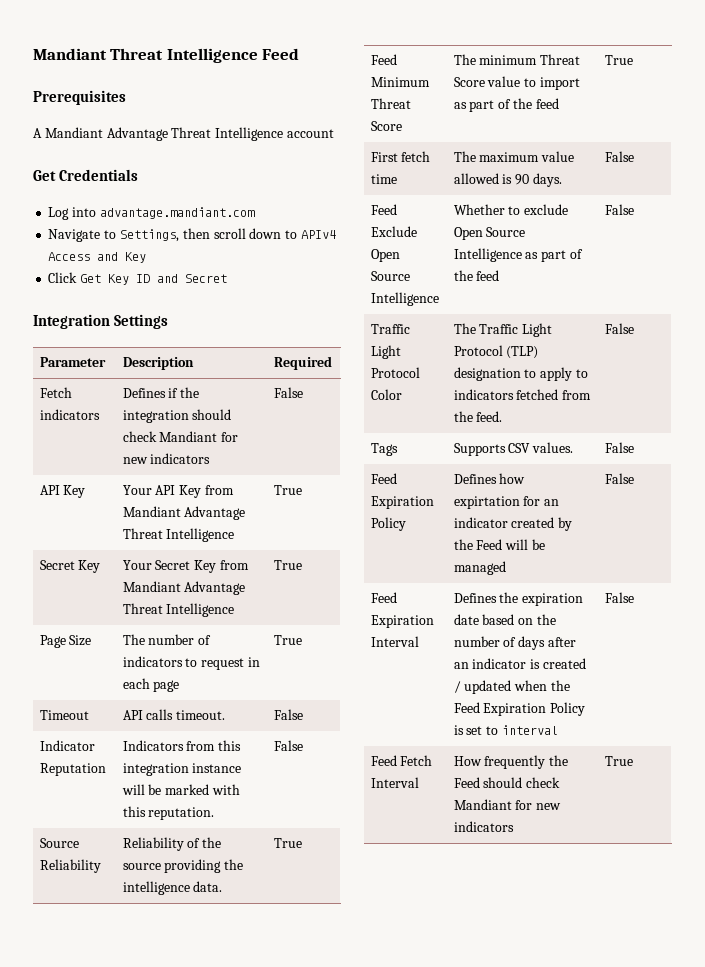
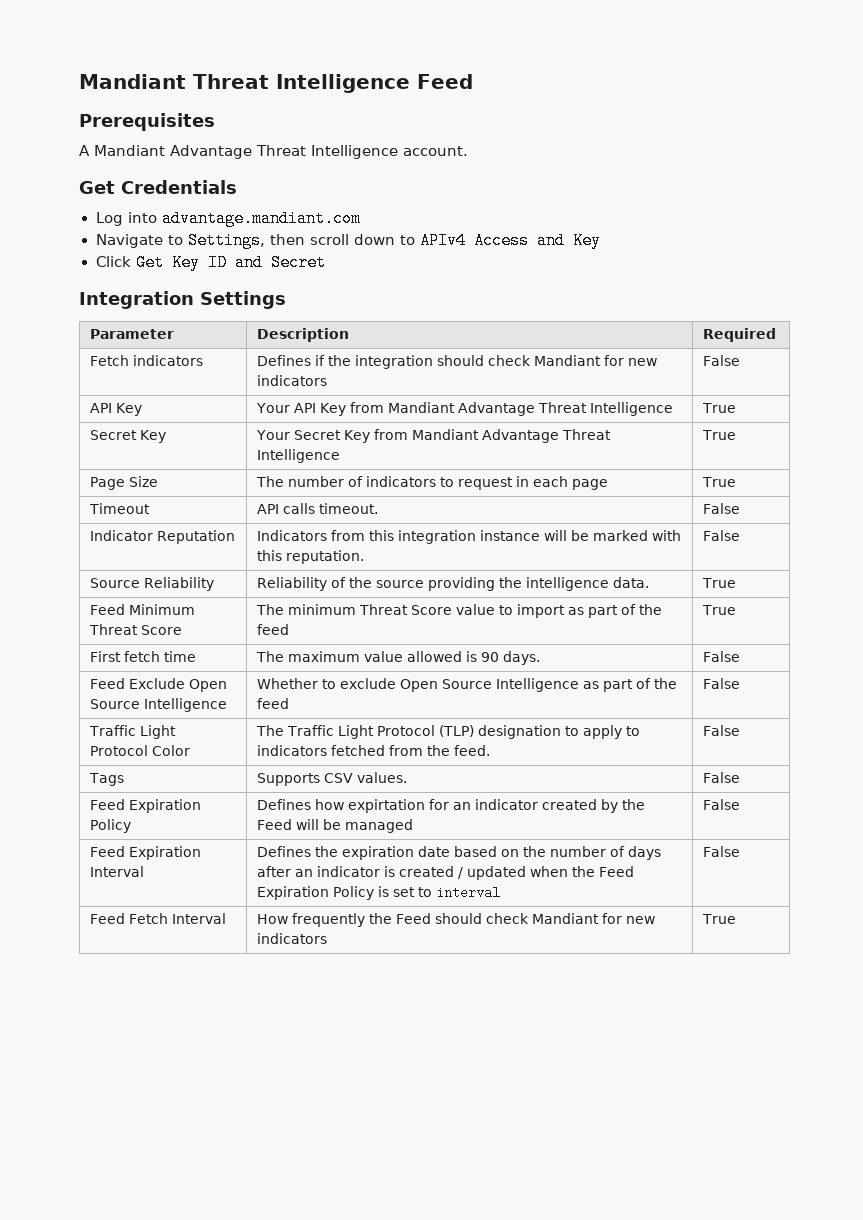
[286,129,334,138] account -> [403,146,468,156] account.

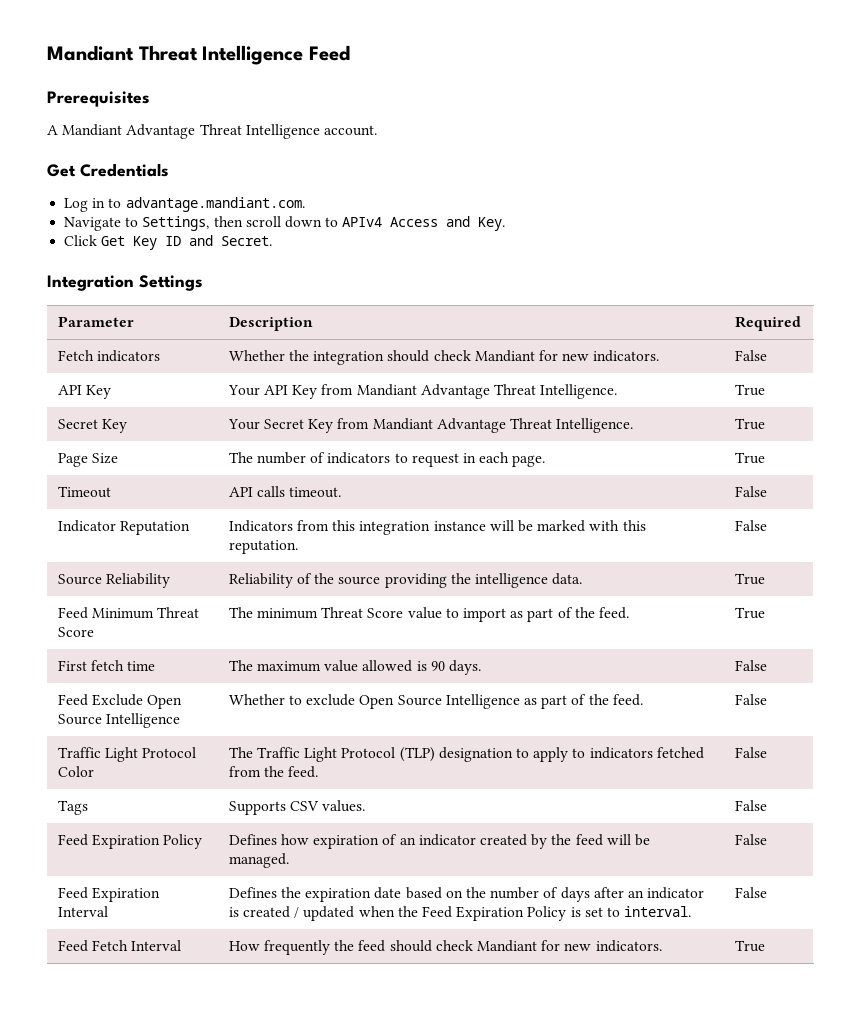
[127,210,361,227] into advantage.mandiant.com -> [92,197,305,212] in to advantage.mandiant.com.
[572,232,601,249] Key -> [478,217,506,231] Key.
[270,254,326,271] Secret -> [221,236,273,246] Secret.
[257,355,326,366] Defines if -> [228,350,285,361] Whether
[257,375,328,386] indicators -> [593,350,660,362] indicators.
[590,402,674,416] Intelligence -> [540,384,618,399] Intelligence.
[257,449,341,463] Intelligence -> [556,418,634,433] Intelligence.
[572,479,609,490] page -> [512,455,546,467] page.
[257,624,290,635] feed -> [598,607,629,619] feed.
[257,698,290,709] feed -> [612,694,643,706] feed.
[348,799,450,813] expirtation for -> [313,834,398,849] expiration of
[257,819,414,833] Feed will be managed -> [575,834,650,846] [228,853,289,868] feed will be managed.
[436,886,501,899] interval -> [624,906,692,917] interval.
[396,913,656,924] [257,933,328,944] Feed should check Mandiant for new indicators -> [358,940,662,952] feed should check Mandiant for new indicators.

